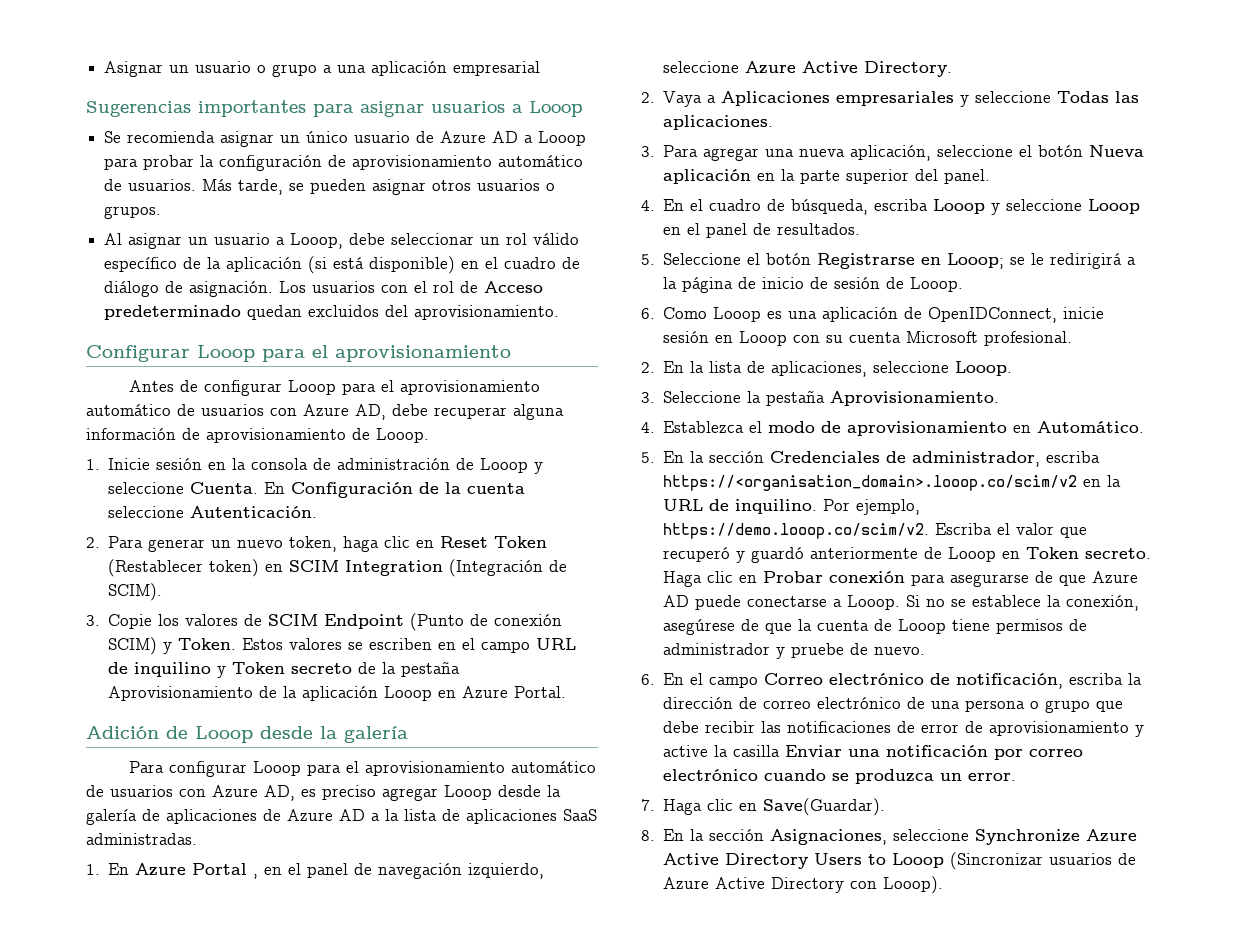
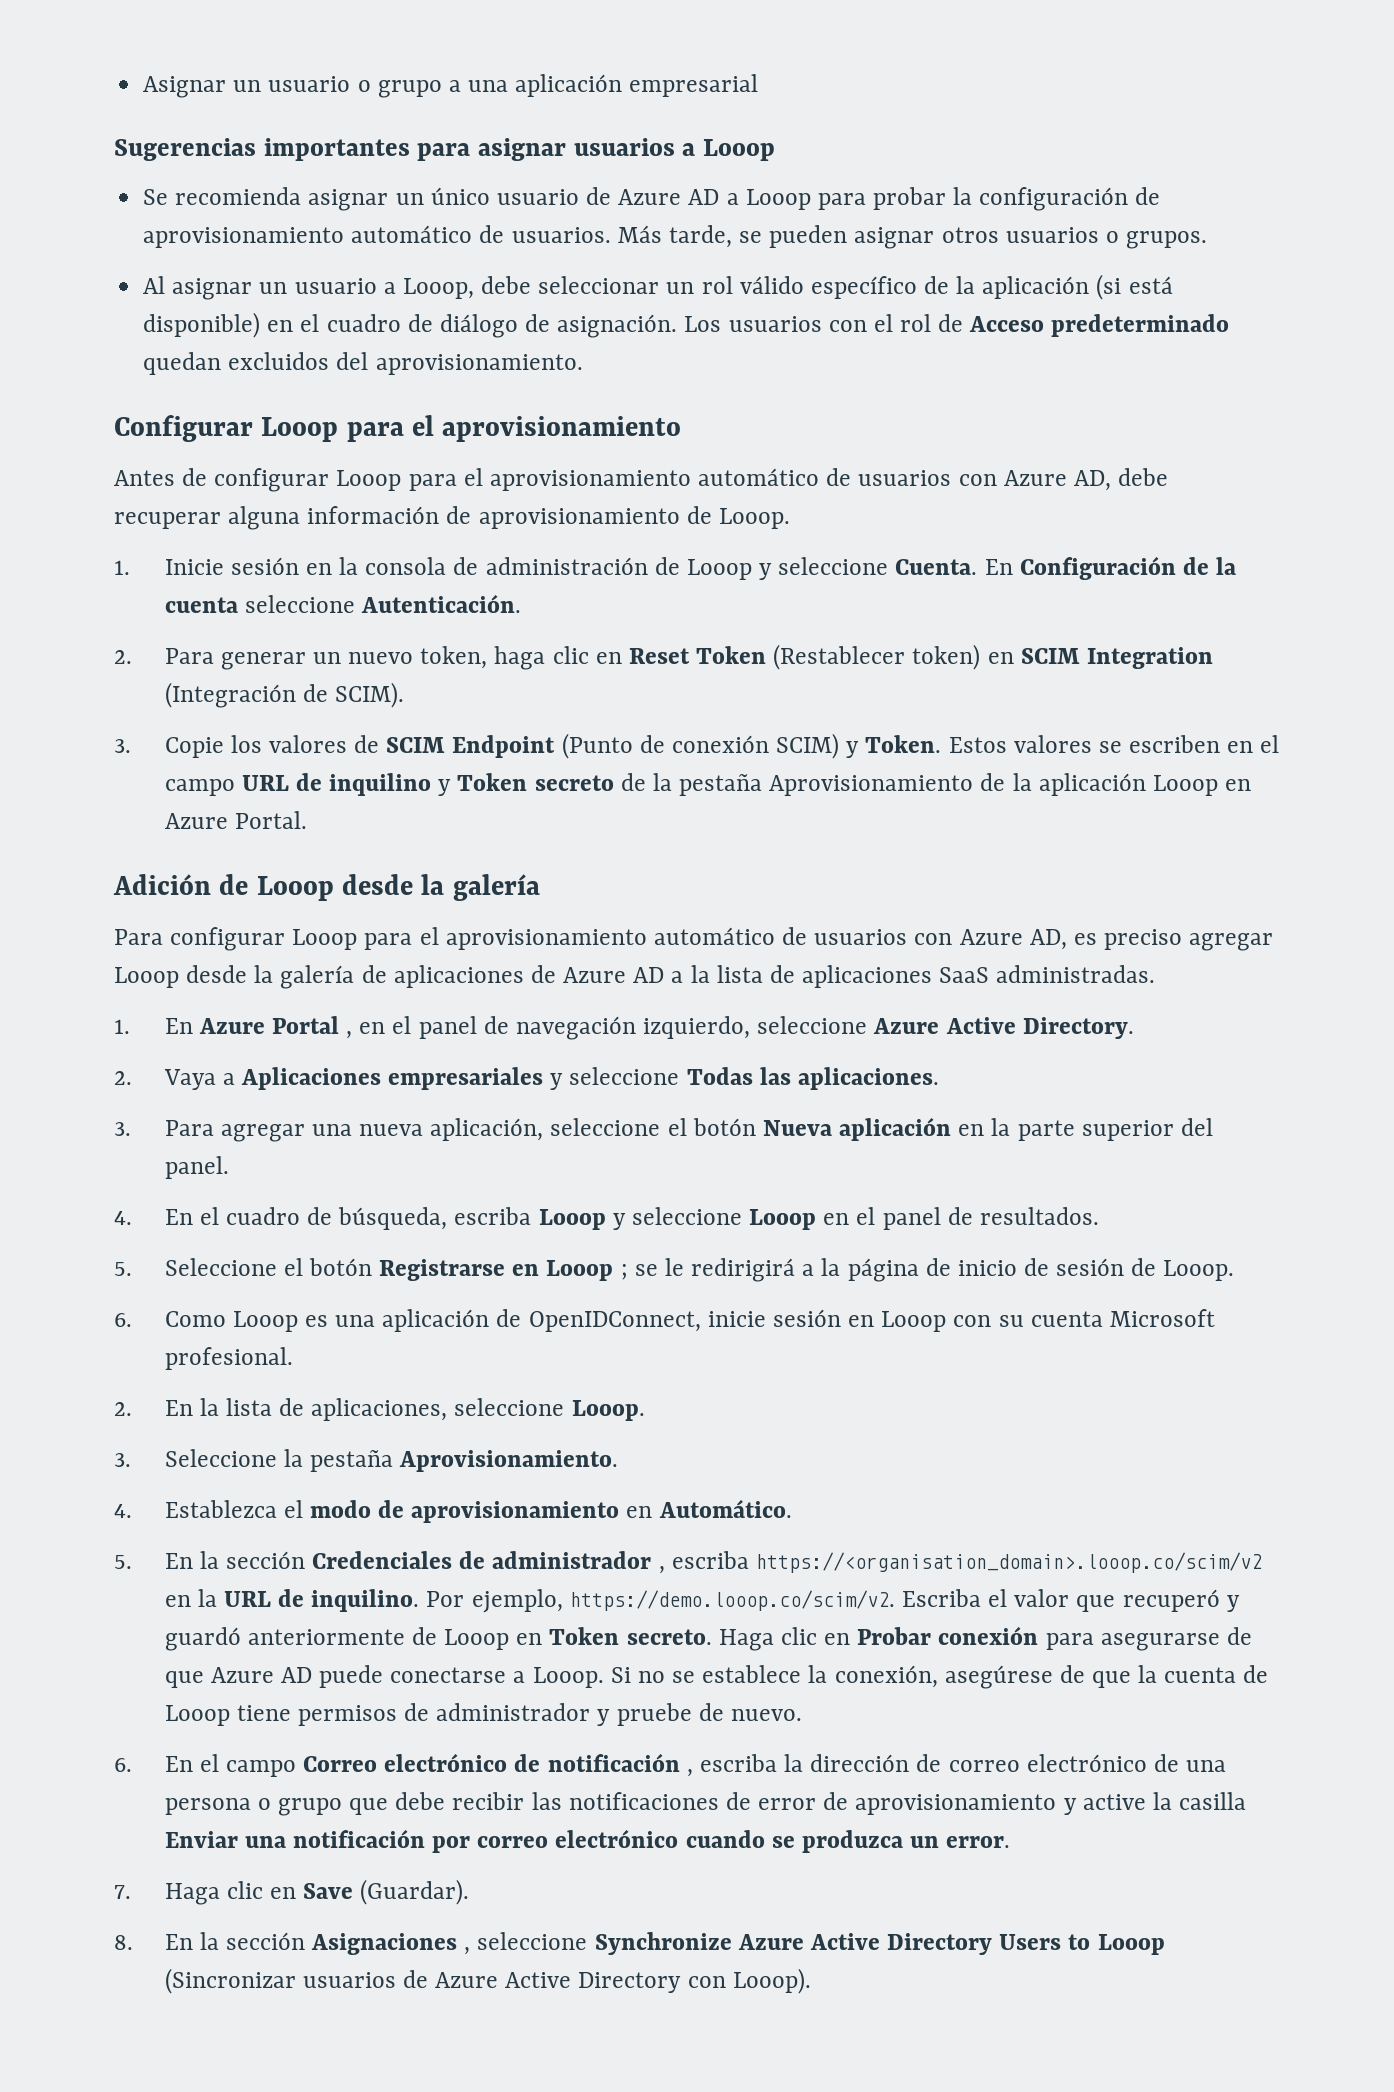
[947,253,1005,269] Looop; -> [546,1260,628,1281] Looop ;
[912,451,1041,467] administrador, -> [492,1551,665,1574] administrador ,
[956,673,1064,689] notificación, -> [547,1753,693,1777] notificación ,
[763,798,886,816] Save(Guardar). -> [303,1879,470,1905] Save (Guardar).
[770,829,888,845] Asignaciones, -> [311,1933,471,1955] Asignaciones ,

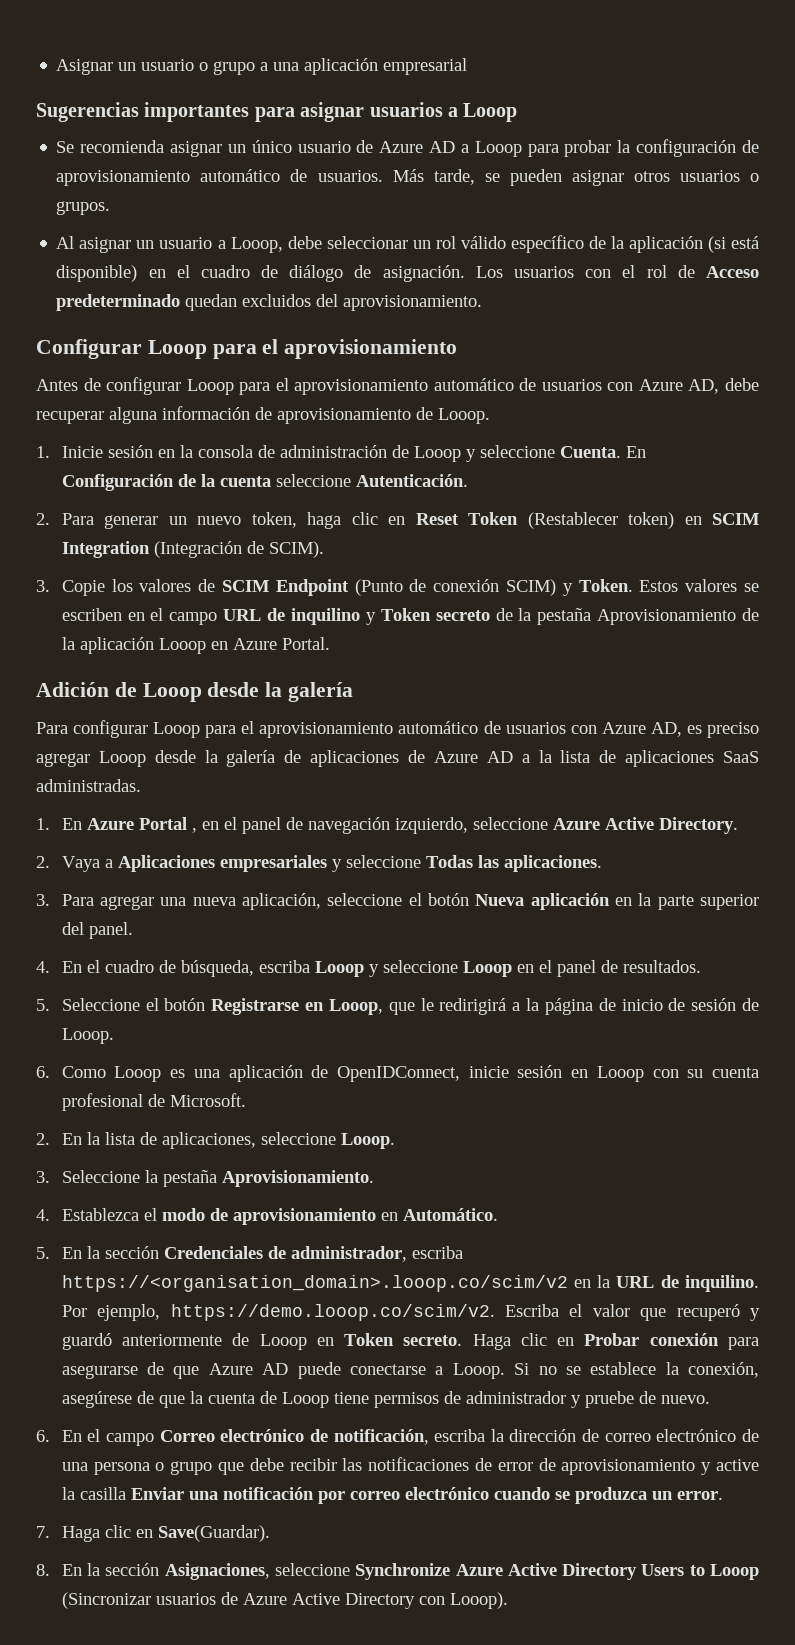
[546,1260,658,1281] Looop ; se -> [328,999,415,1015] Looop, que
[1109,1309,1215,1327] [164,1347,293,1370] Microsoft profesional. -> [61,1093,246,1111] profesional de Microsoft.
[492,1551,665,1574] administrador , -> [290,1246,407,1262] administrador,
[547,1753,693,1777] notificación , -> [333,1429,429,1445] notificación,
[303,1879,470,1905] Save (Guardar). -> [157,1525,270,1542] Save(Guardar).
[311,1933,471,1955] Asignaciones , -> [164,1563,270,1580] Asignaciones,

